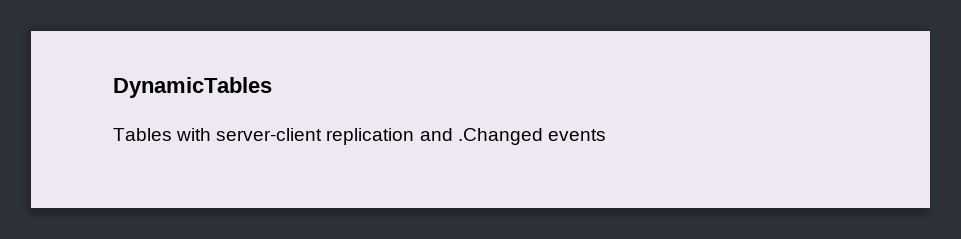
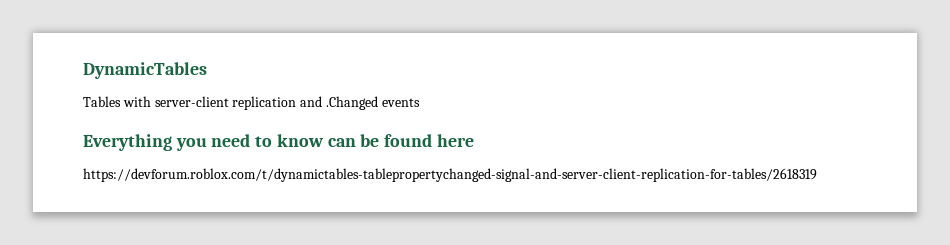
(606, 135) none -> [83,134,474,151] [83,168,817,182] // Everything you need to know can be found here // https://devforum.roblox.com/t/dynamictables-tablepropertychanged-signal-and-server-client-replication-for-tables/2618319

